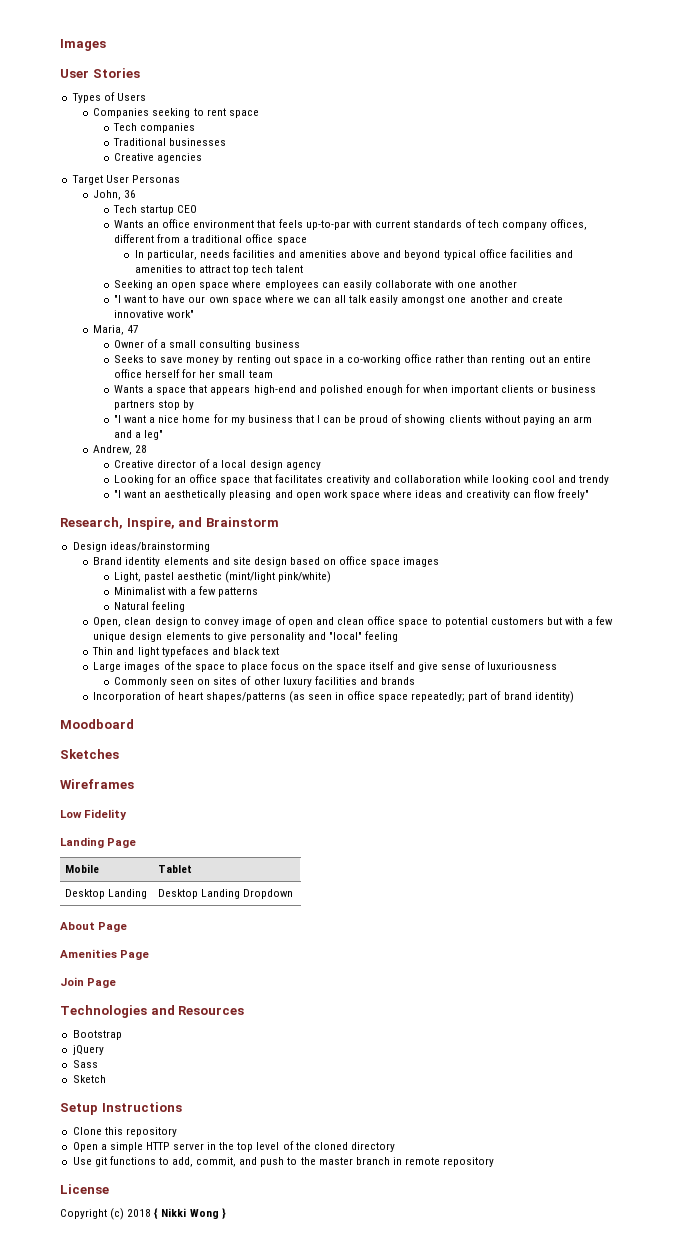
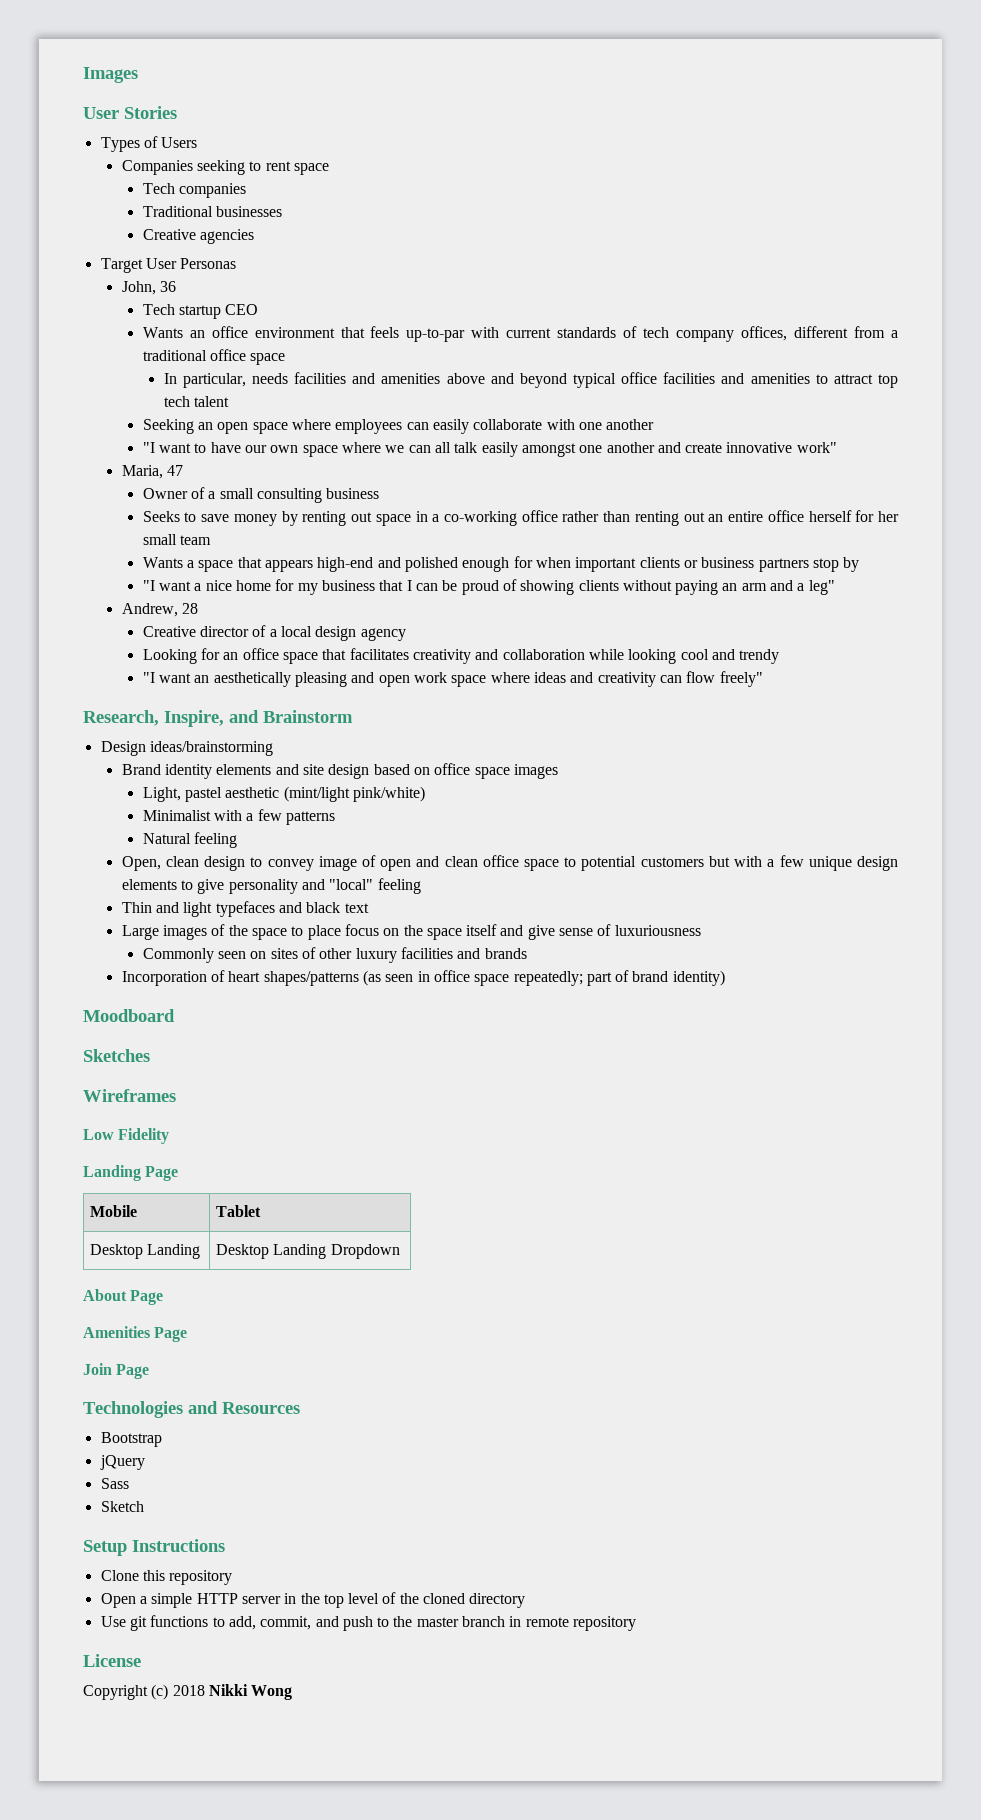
[154,1208,159,1219] { -> (205, 1690) none
[221,1208,226,1219] } -> (293, 1692) none

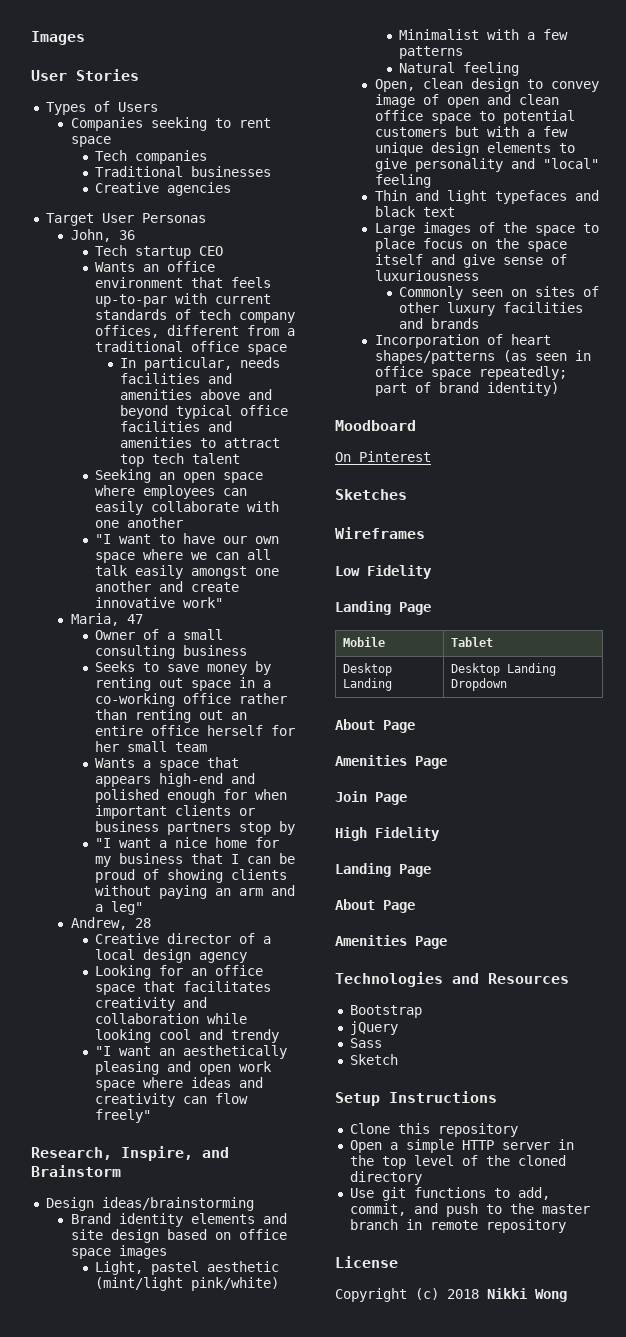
(175, 1015) none -> [335,451,431,462] // On Pinterest
(150, 1371) none -> [335,827,440,841] [335,863,431,877] [335,899,415,913] [335,935,447,949] // High Fidelity // Landing Page // About Page // Amenities Page

